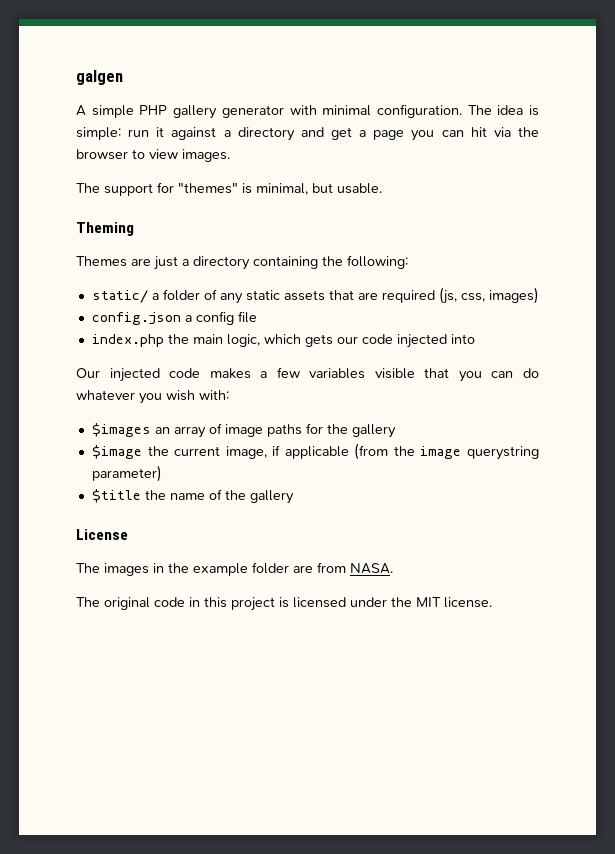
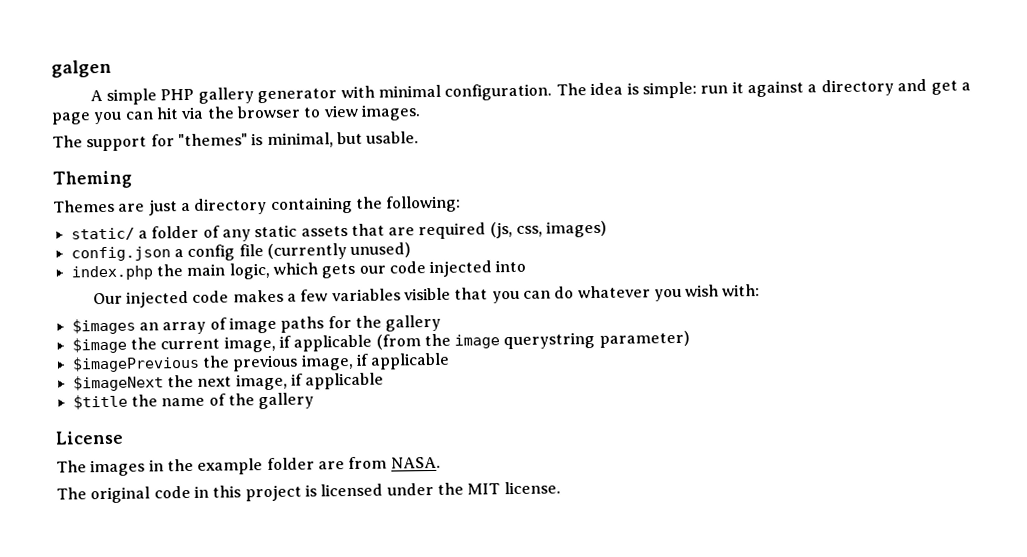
(257, 317) none -> [266,242,412,261] (currently unused)
(162, 473) none -> [71,352,451,373] [72,372,385,392] // $imagePrevious the previous image, if applicable // $imageNext the next image, if applicable

